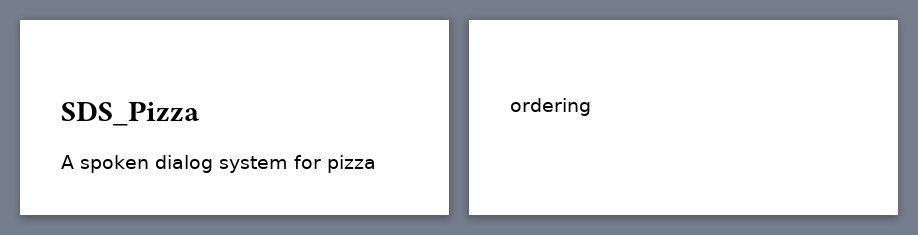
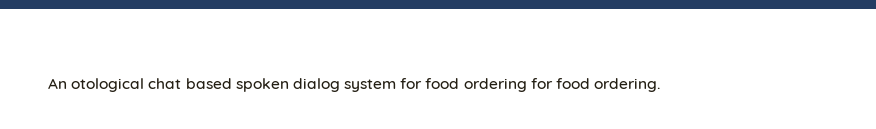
[61,101,200,126] [61,155,376,173] [510,98,591,116] SDS_Pizza // A spoken dialog system for pizza ordering -> [48,78,661,92] An otological chat based spoken dialog system for food ordering for food ordering.

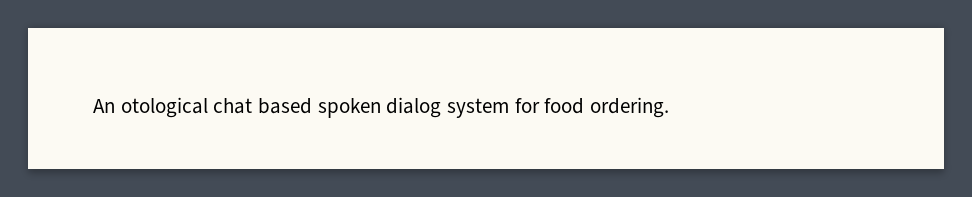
[463,78,591,92] ordering for food -> (585, 106) none

